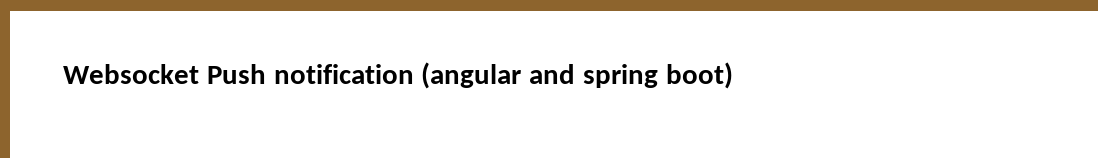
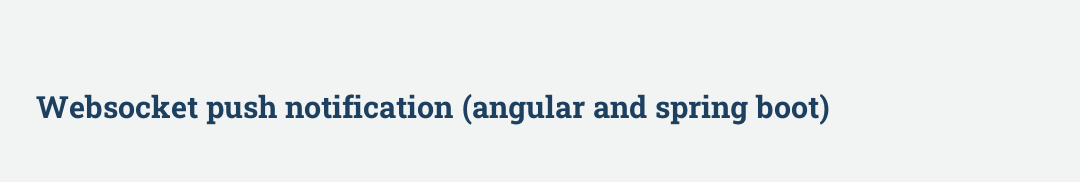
[206,64,266,84] Push -> [206,94,278,125] push

